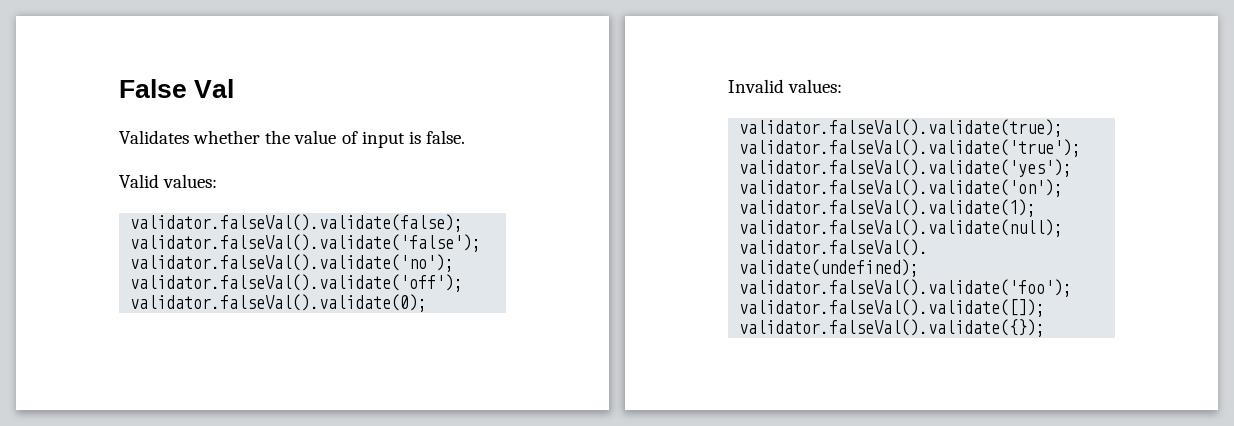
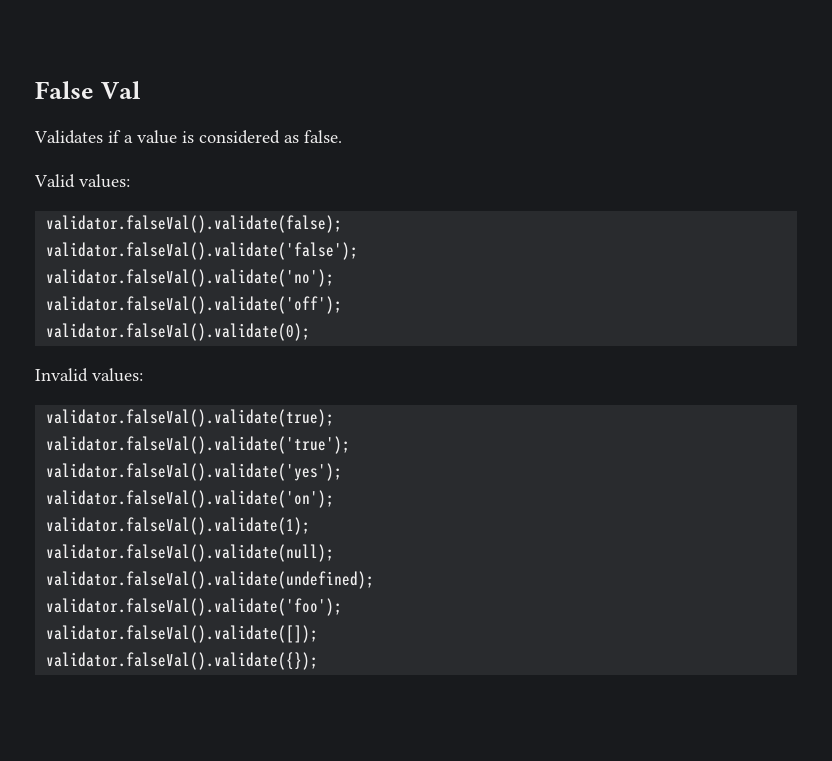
[193,130,421,148] whether the value of input is -> [108,130,299,144] if a value is considered as

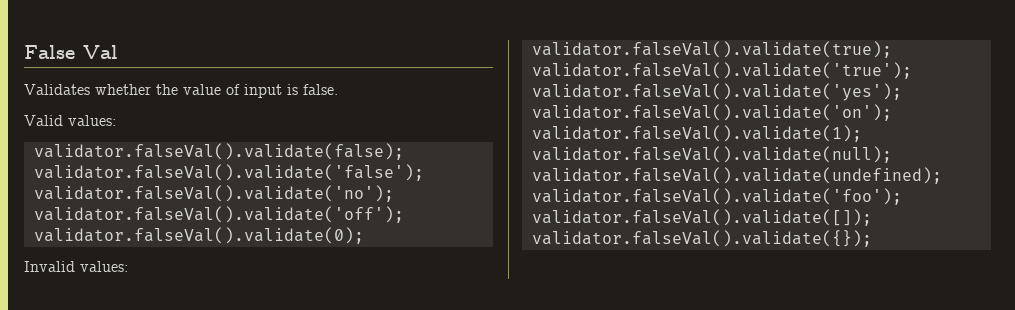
[108,130,299,144] if a value is considered as -> [95,84,298,98] whether the value of input is

